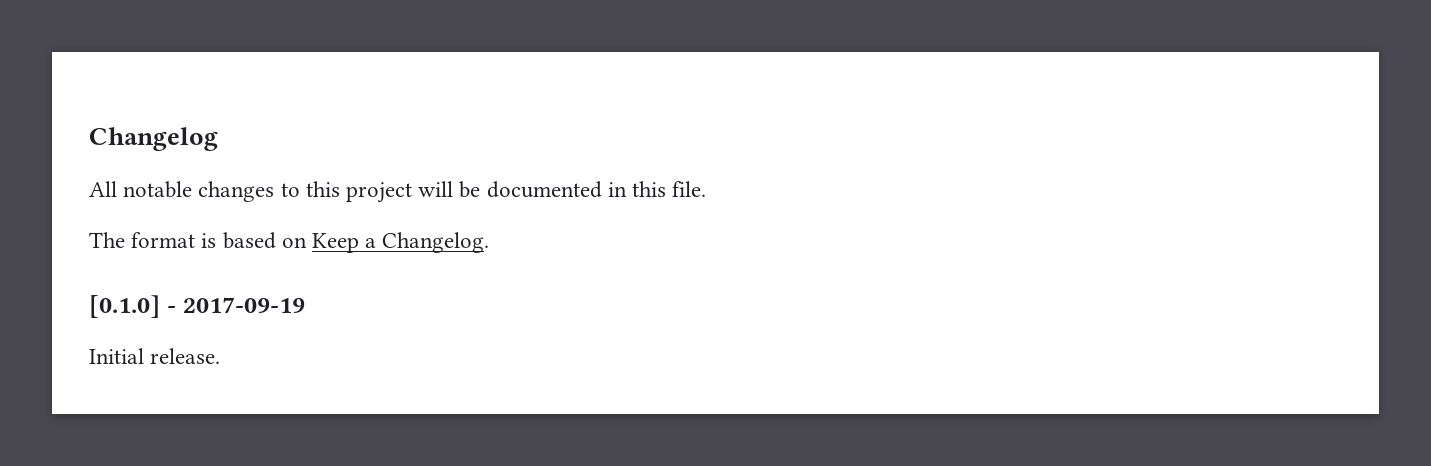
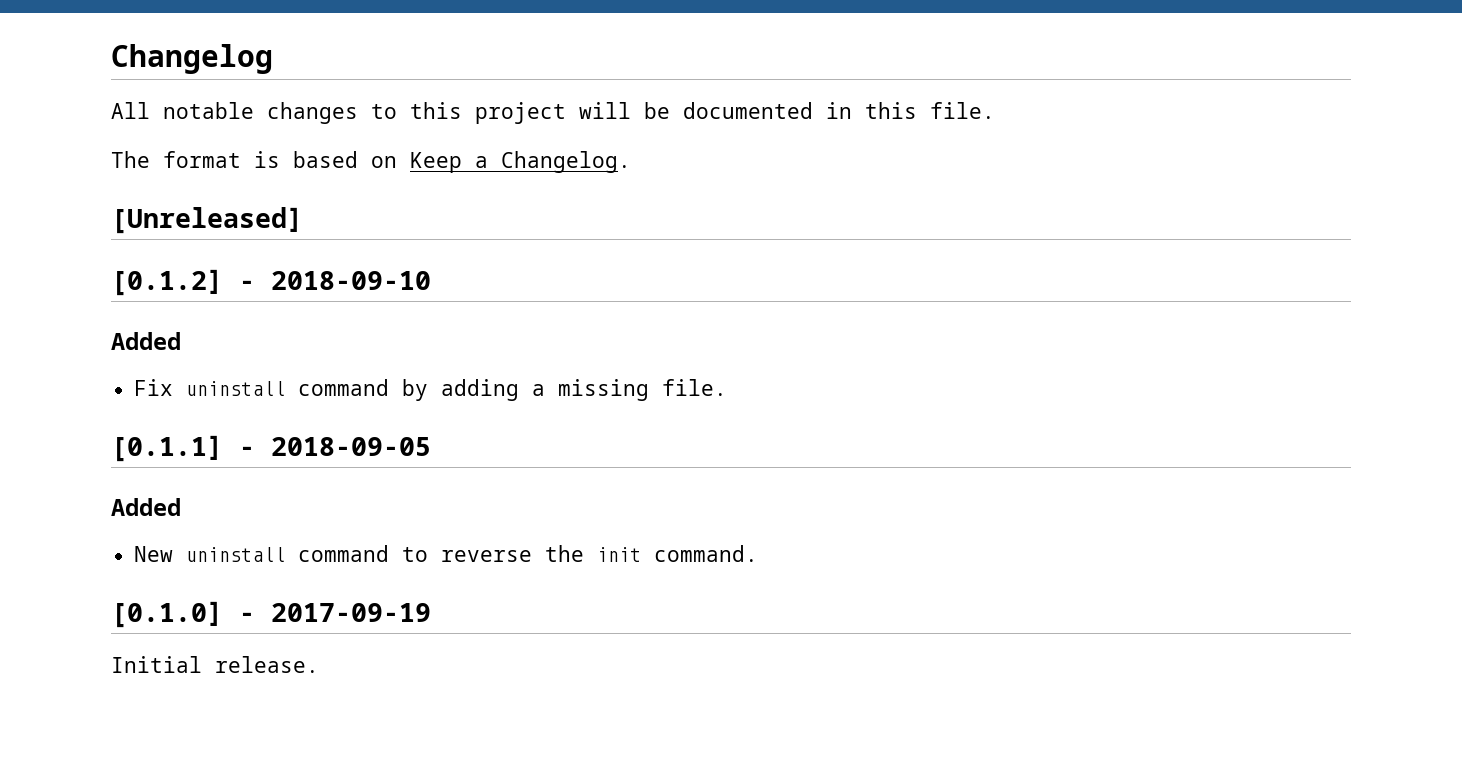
(490, 242) none -> [111,207,303,234] [111,269,431,296] [111,332,181,350] [134,379,728,401] [111,435,431,462] [111,498,181,516] [134,545,759,562] // [Unreleased] // [0.1.2] - 2018-09-10 // Added // Fix uninstall command by adding a missing file. // [0.1.1] - 2018-09-05 // Added // New uninstall command to reverse the init command.

